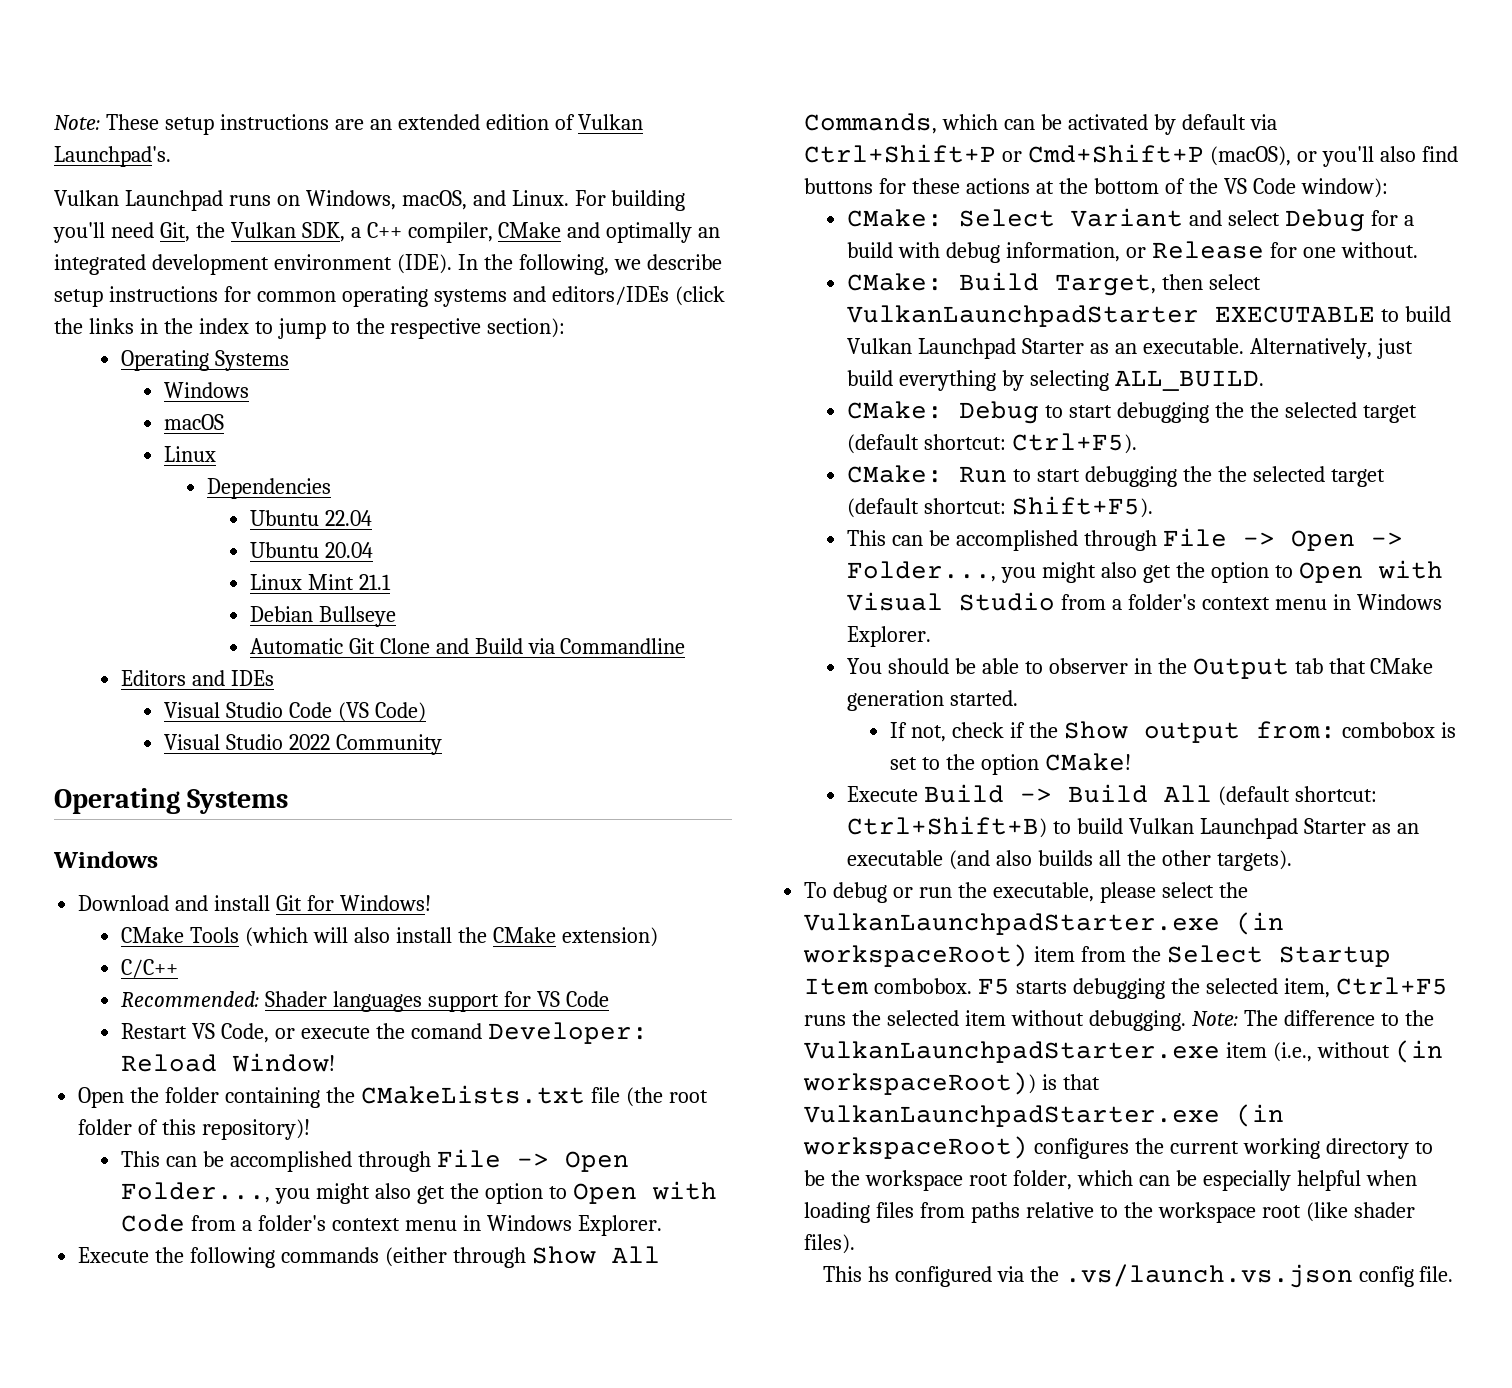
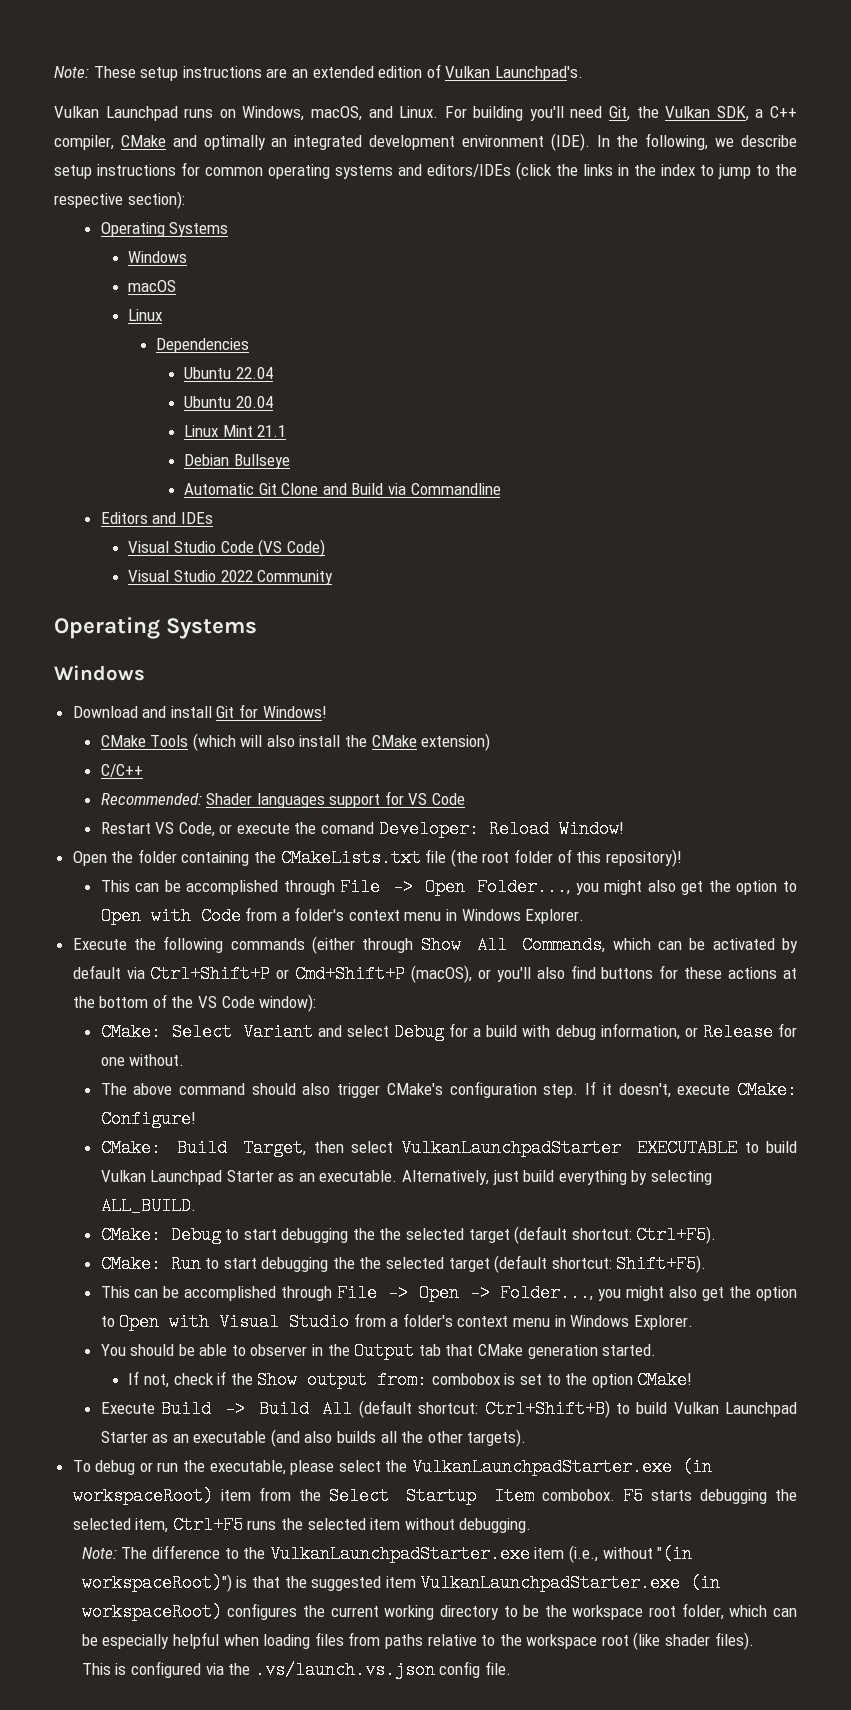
(1418, 250) none -> [100,1081,797,1099] [100,1110,196,1128] // The above command should also trigger CMake's configuration step. If it doesn't, execute CMake: Configure!
(1186, 1020) none -> (532, 1525) //
[1394,1040,1443,1063] [803,1072,1101,1095] (in workspaceRoot)) is that -> [657,1545,693,1563] [81,1574,416,1592] "(in workspaceRoot)") is that the suggested item
[867,1266,889,1282] hs -> [115,1663,127,1675] is

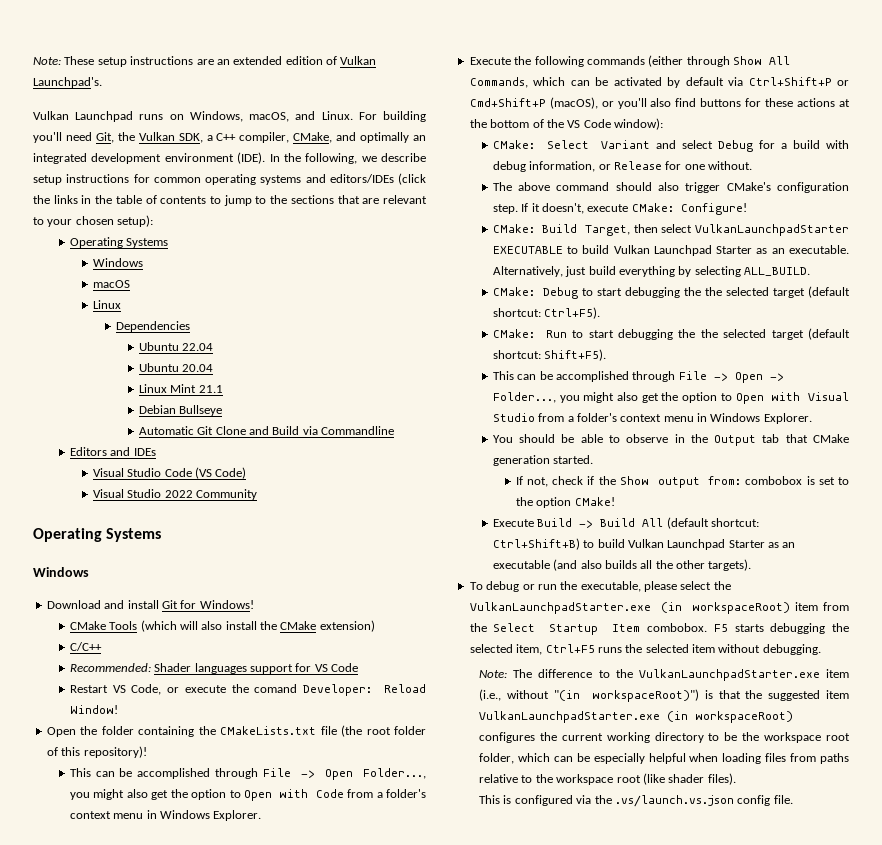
[120,135,166,147] CMake -> [293,132,333,143] CMake,
[661,164,695,176] index -> [115,195,207,204] table of contents
[54,191,185,209] respective section): -> [290,195,428,204] [33,215,154,227] sections that are relevant to your chosen setup):
[250,1344,308,1356] observer -> [626,434,669,443] observe

